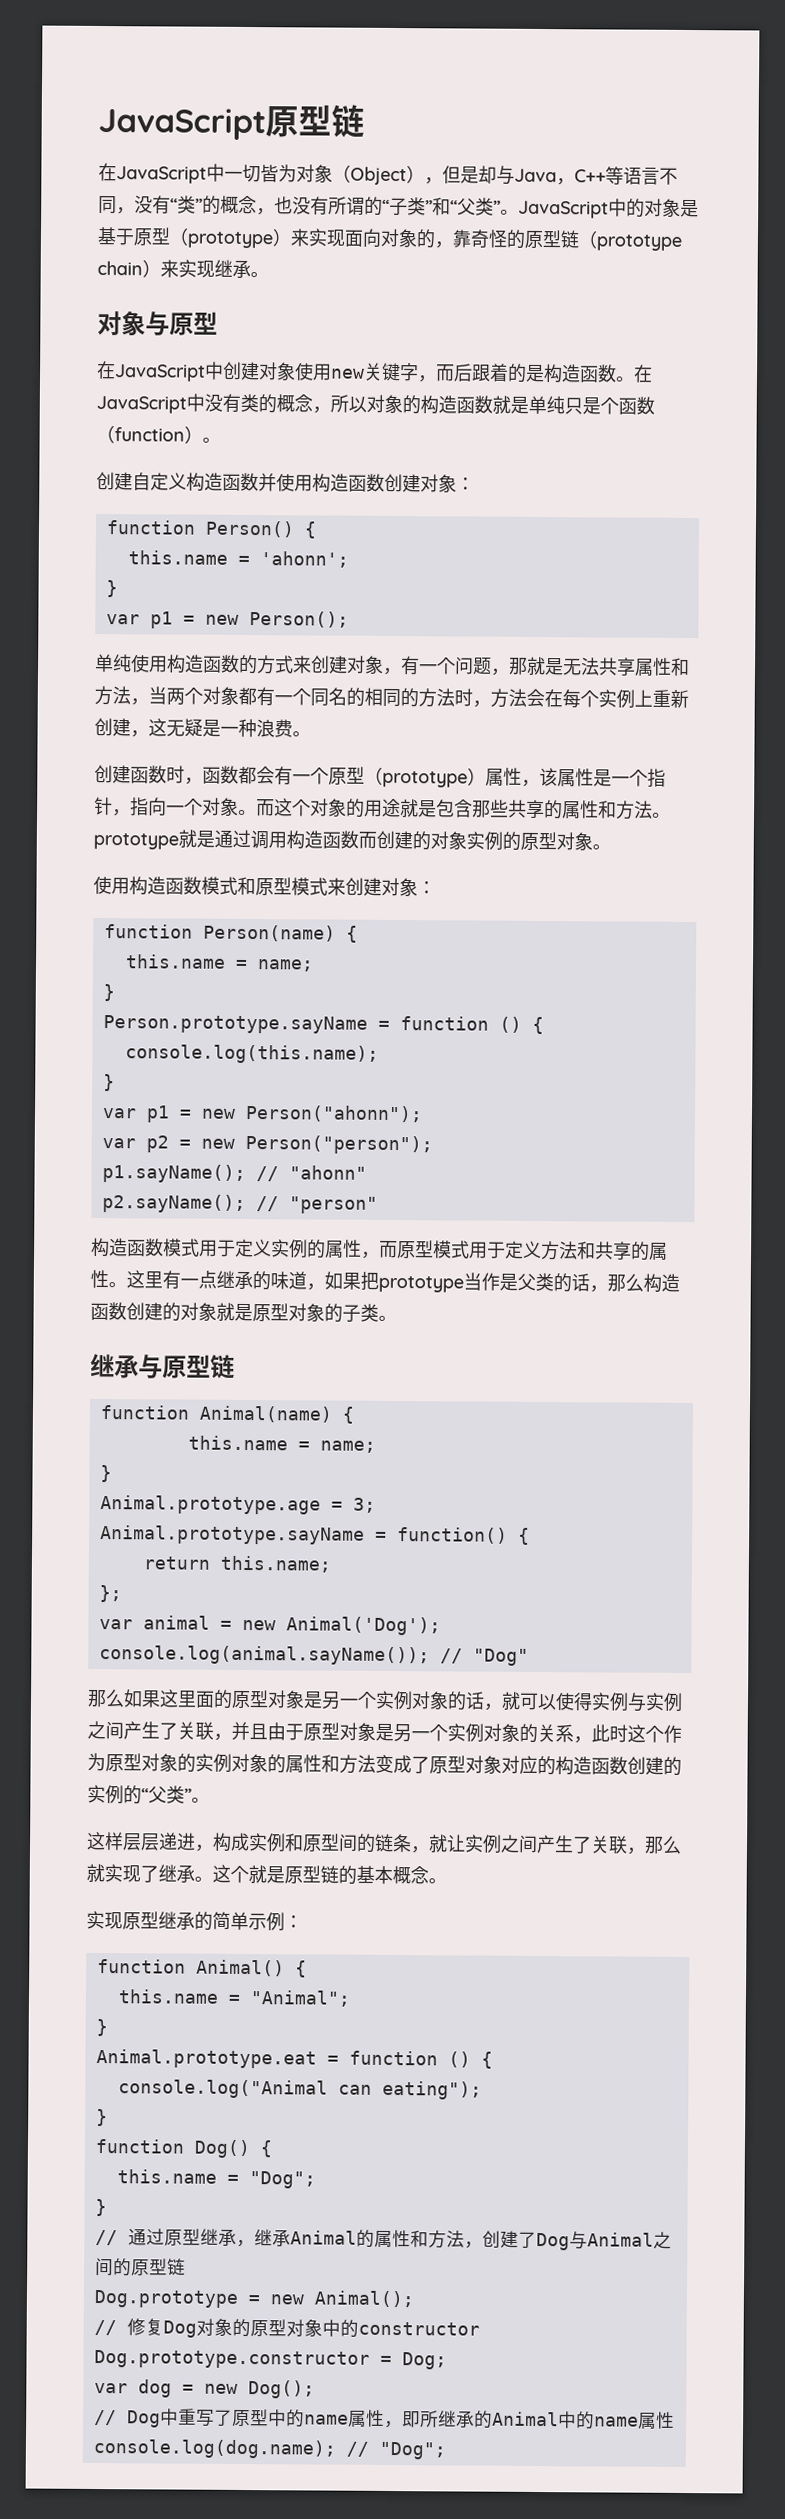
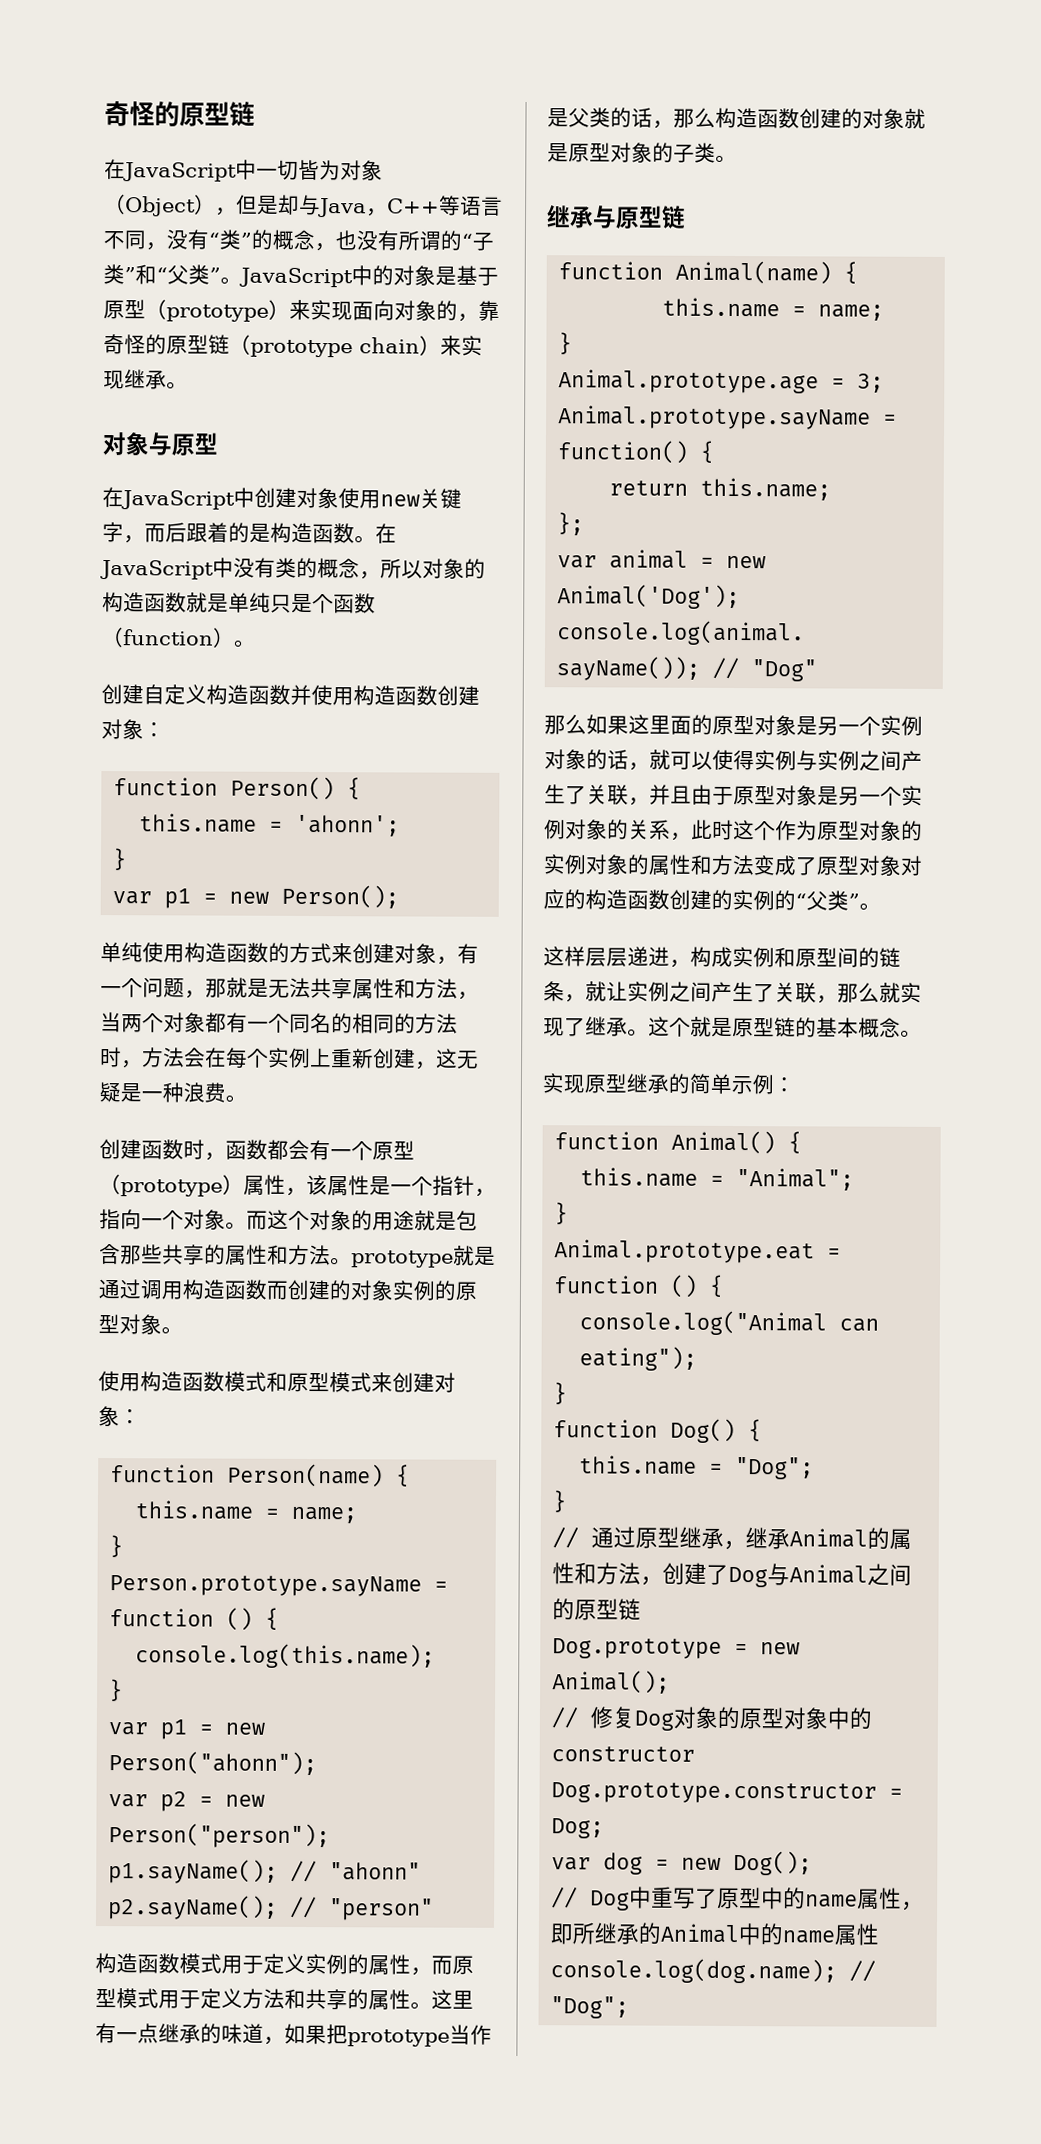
[98,107,266,141] JavaScript -> [104,101,180,127] 奇怪的

